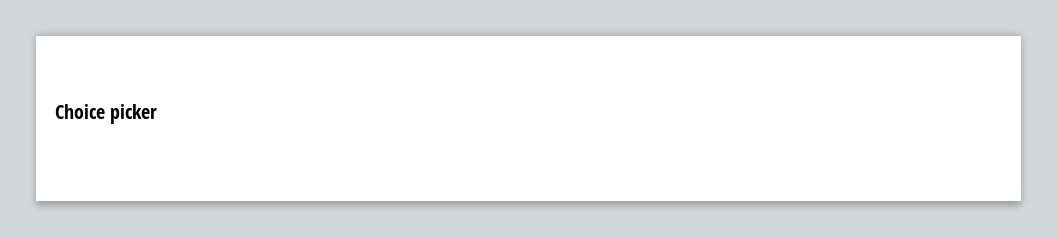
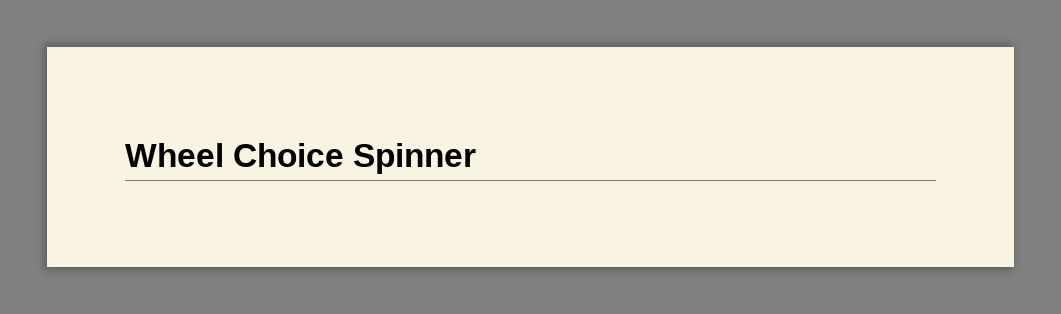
[55,104,158,124] Choice picker -> [125,143,477,174] Wheel Choice Spinner

